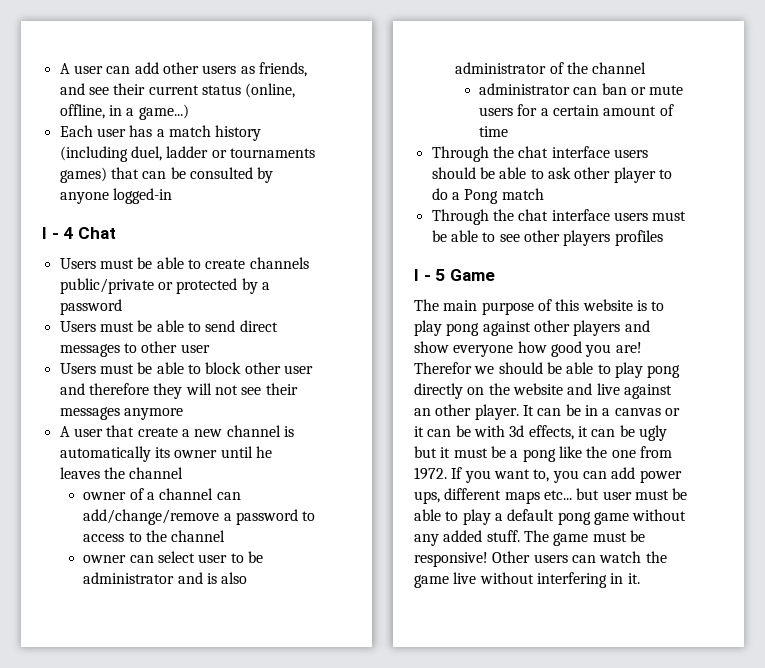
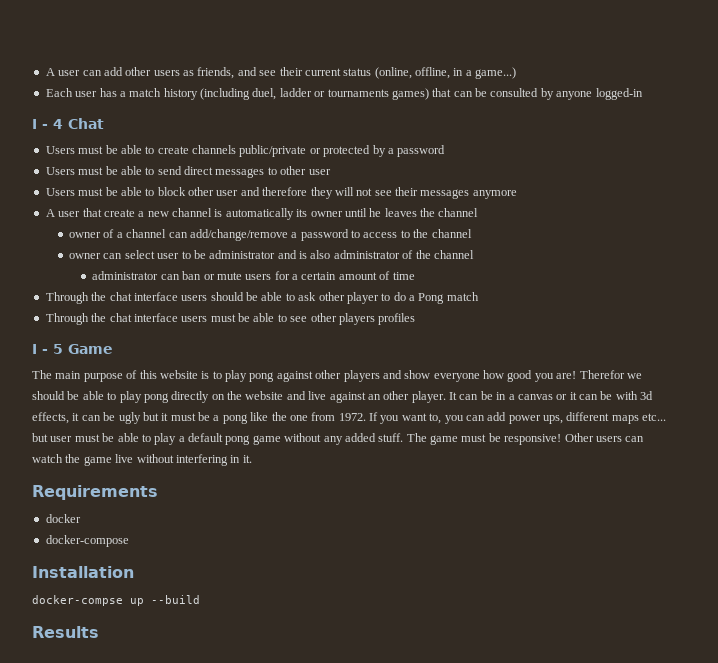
(640, 578) none -> [32,485,158,500] [45,514,81,523] [45,535,129,547] [32,566,134,578] [32,595,200,606] [32,626,99,638] // Requirements // docker // docker-compose // Installation // docker-compse up --build // Results

